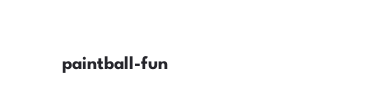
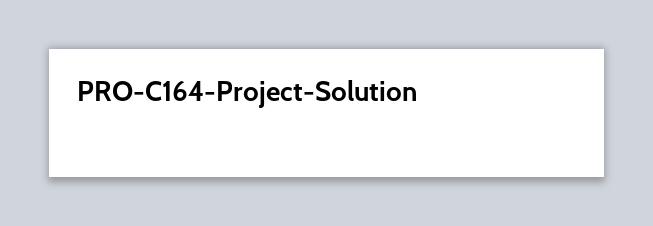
[62,56,168,73] paintball-fun -> [77,80,417,108] PRO-C164-Project-Solution

